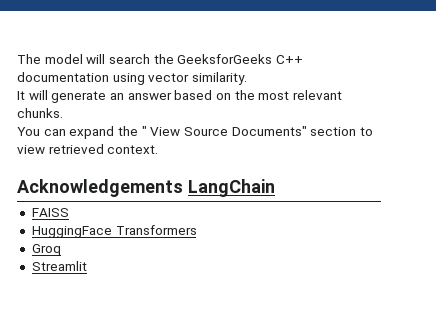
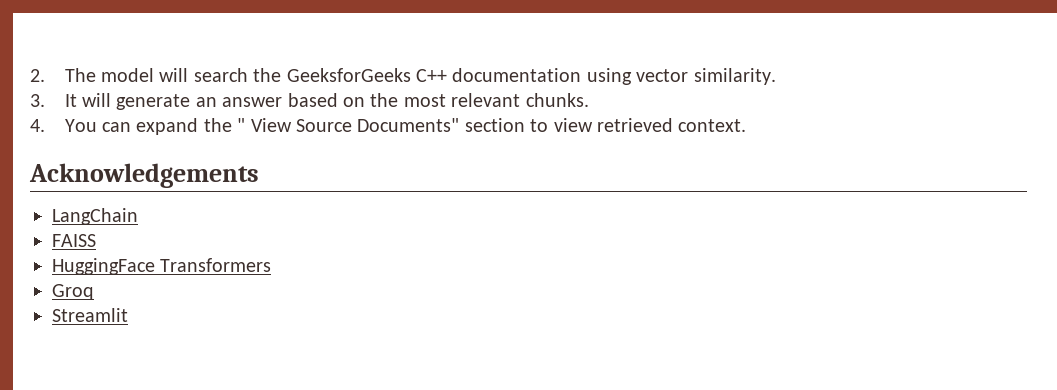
(17, 59) none -> [30,69,45,82] 2.
(247, 78) none -> [30,94,45,107] 3.
(63, 113) none -> [30,119,45,132] 4.
(183, 188) none -> (259, 175) //

